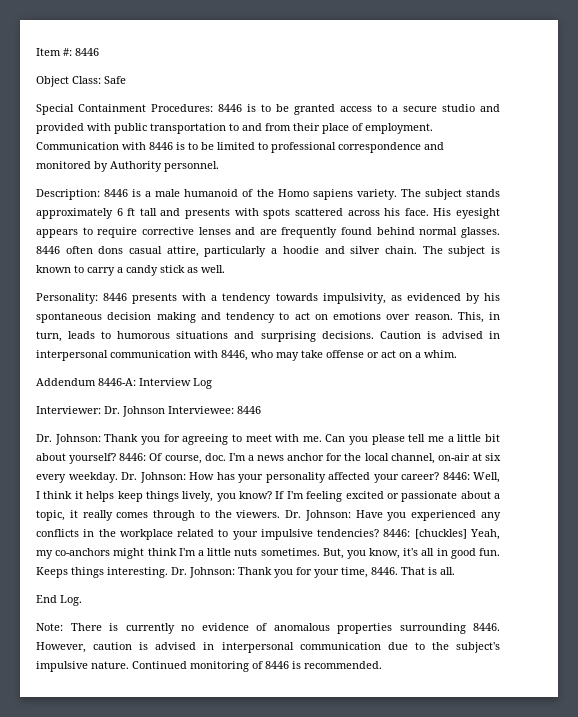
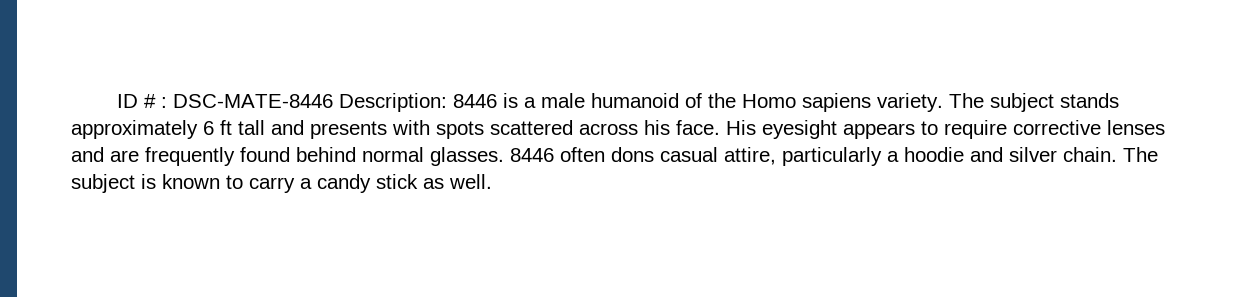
[36,48,99,56] [36,76,126,87] [36,104,500,115] [36,123,433,134] [36,142,444,153] [36,161,219,172] Item #: 8446 // Object Class: Safe // Special Containment Procedures: 8446 is to be granted access to a secure studio and provided with public transportation to and from their place of employment. Communication with 8446 is to be limited to professional correspondence and monitored by Authority personnel. // -> [116,94,333,108] ID # : DSC-MATE-8446
[36,293,500,304] [36,312,500,323] [36,331,500,342] [36,350,457,361] [36,378,212,389] [36,406,261,417] [36,434,500,445] [36,453,501,464] [36,472,500,483] [36,491,500,502] [36,510,502,521] [36,529,500,540] [36,548,500,559] [36,567,455,578] [36,595,82,606] [36,623,500,634] [36,642,501,653] [36,661,382,672] // Personality: 8446 presents with a tendency towards impulsivity, as evidenced by his spontaneous decision making and tendency to act on emotions over reason. This, in turn, leads to humorous situations and surprising decisions. Caution is advised in interpersonal communication with 8446, who may take offense or act on a whim. // Addendum 8446-A: Interview Log // Interviewer: Dr. Johnson Interviewee: 8446 // Dr. Johnson: Thank you for agreeing to meet with me. Can you please tell me a little bit about yourself? 8446: Of course, doc. I'm a news anchor for the local channel, on-air at six every weekday. Dr. Johnson: How has your personality affected your career? 8446: Well, I think it helps keep things lively, you know? If I'm feeling excited or passionate about a topic, it really comes through to the viewers. Dr. Johnson: Have you experienced any conflicts in the workplace related to your impulsive tendencies? 8446: [chuckles] Yeah, my co-anchors might think I'm a little nuts sometimes. But, you know, it's all in good fun. Keeps things interesting. Dr. Johnson: Thank you for your time, 8446. That is all. // End Log. // Note: There is currently no evidence of anomalous properties surrounding 8446. However, caution is advised in interpersonal communication due to the subject's impulsive nature. Continued monitoring of 8446 is recommended. -> (492, 181) none

